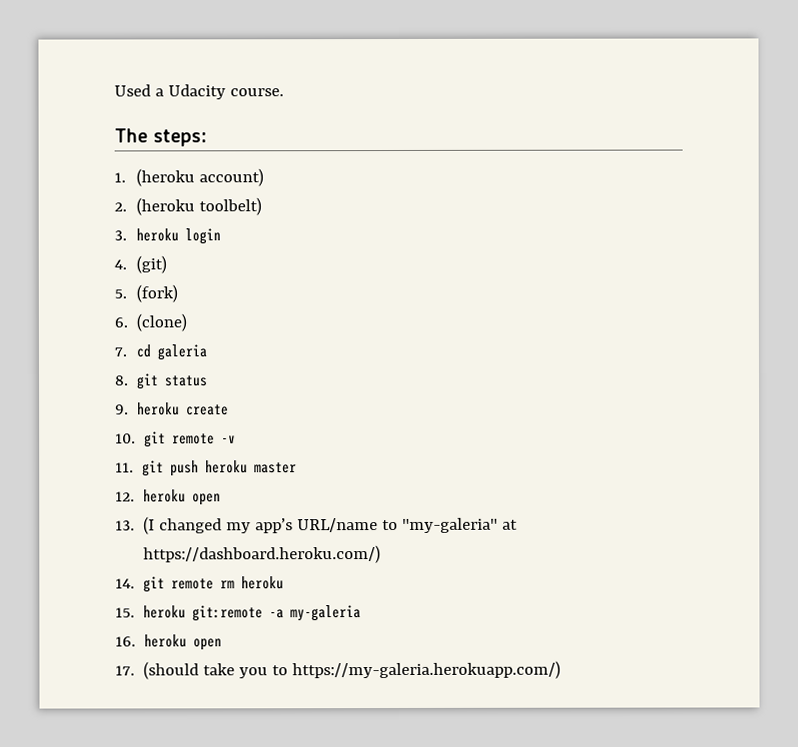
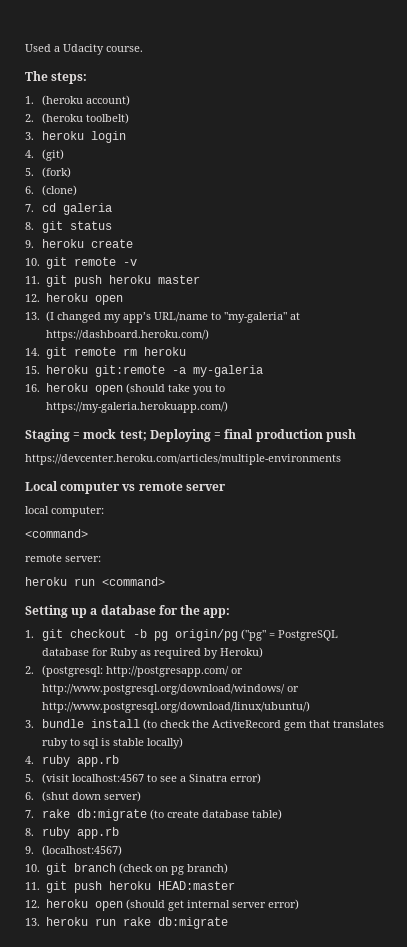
[115,665,135,676] // 17. -> (123, 390) none
(562, 670) none -> [25,429,356,442] [25,454,341,465] [25,481,226,494] [25,506,104,517] [25,529,88,538] [25,554,101,562] [25,577,165,586] [25,605,231,618] [25,629,338,641] [41,647,263,659] [25,665,243,677] [41,684,299,695] [41,701,310,713] [25,719,384,731] [41,737,183,749] [25,755,119,767] [25,773,261,784] [25,791,141,802] [25,809,282,821] [25,827,119,839] [25,845,122,856] [25,863,228,875] [25,881,235,893] [25,899,299,911] [25,917,228,929] // Staging = mock test; Deploying = final production push // https://devcenter.heroku.com/articles/multiple-environments // Local computer vs remote server // local computer: // <command> // remote server: // heroku run <command> // Setting up a database for the app: // 1. git checkout -b pg origin/pg ("pg" = PostgreSQL database for Ruby as required by Heroku) // 2. (postgresql: http://postgresapp.com/ or http://www.postgresql.org/download/windows/ or http://www.postgresql.org/download/linux/ubuntu/) // 3. bundle install (to check the ActiveRecord gem that translates ruby to sql is stable locally) // 4. ruby app.rb // 5. (visit localhost:4567 to see a Sinatra error) // 6. (shut down server) // 7. rake db:migrate (to create database table) // 8. ruby app.rb // 9. (localhost:4567) // 10. git branch (check on pg branch) // 11. git push heroku HEAD:master // 12. heroku open (should get internal server error) // 13. heroku run rake db:migrate

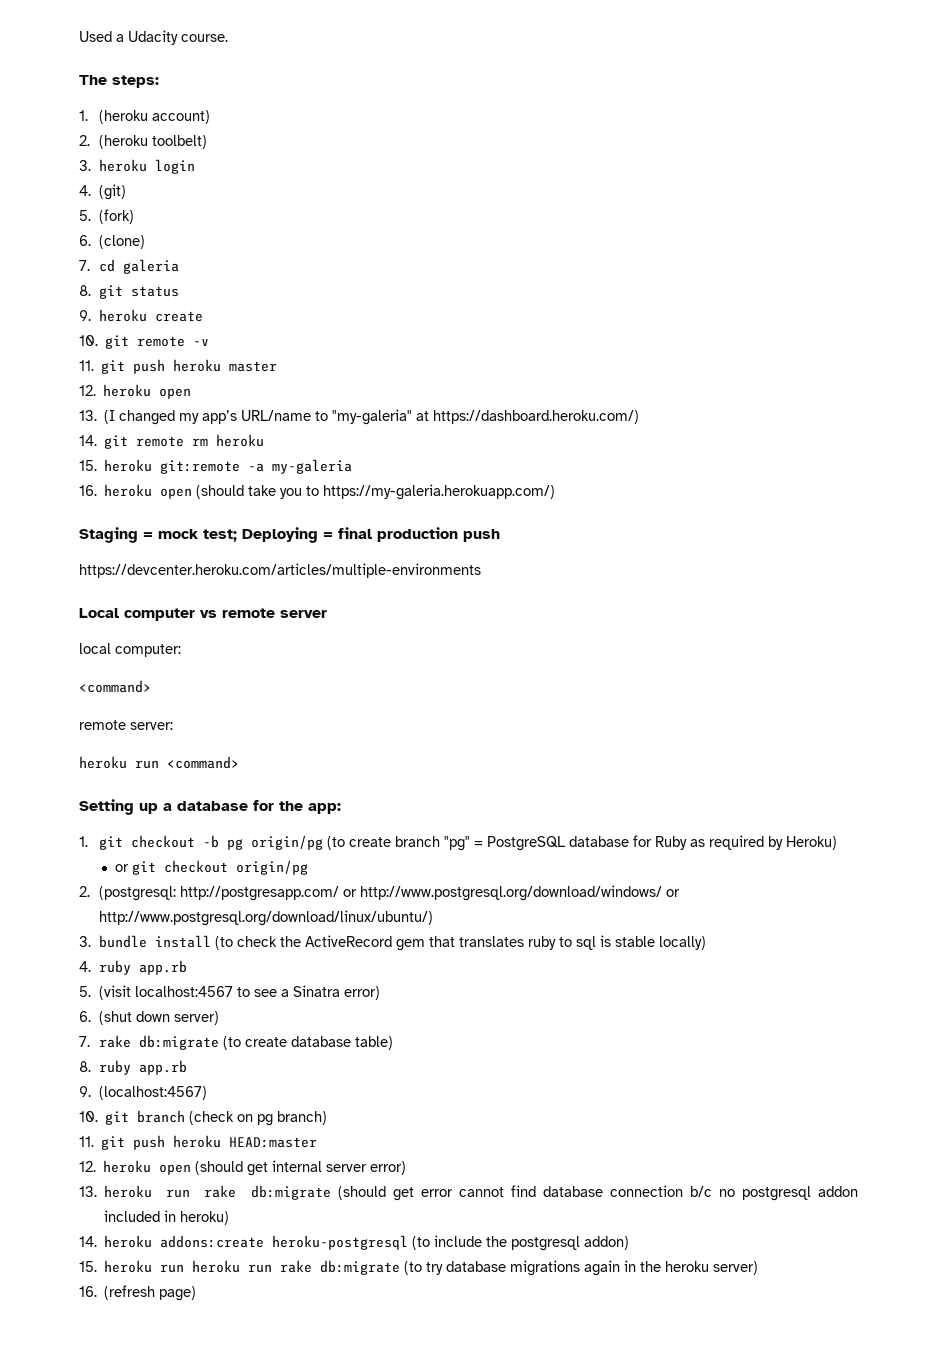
[240,629,266,641] ("pg" -> [326,836,470,851] (to create branch "pg"
(263, 652) none -> [114,860,308,875] // or git checkout origin/pg
(228, 923) none -> [337,1185,858,1201] [104,1210,230,1225] [79,1235,630,1251] [79,1260,759,1276] [79,1285,197,1301] (should get error cannot find database connection b/c no postgresql addon included in heroku) // 14. heroku addons:create heroku-postgresql (to include the postgresql addon) // 15. heroku run heroku run rake db:migrate (to try database migrations again in the heroku server) // 16. (refresh page)

